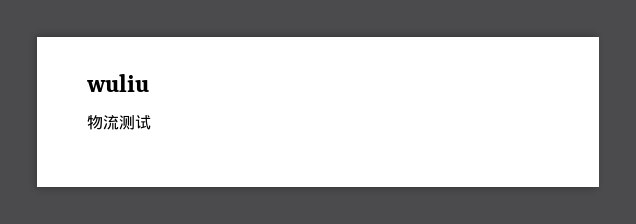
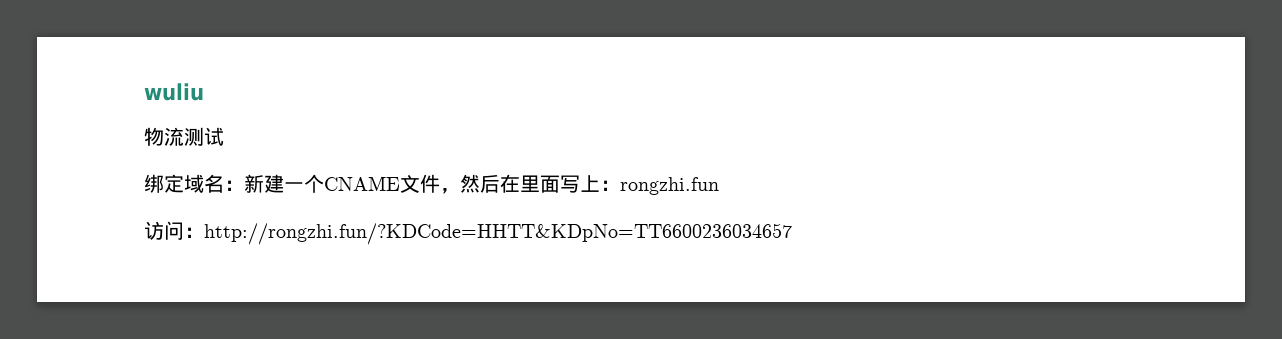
(151, 122) none -> [144,174,719,195] [144,221,792,245] // 绑定域名：新建一个CNAME文件，然后在里面写上：rongzhi.fun // 访问：http://rongzhi.fun/?KDCode=HHTT&KDpNo=TT6600236034657

